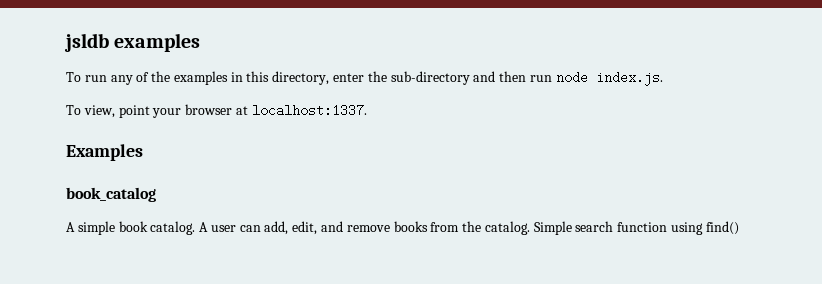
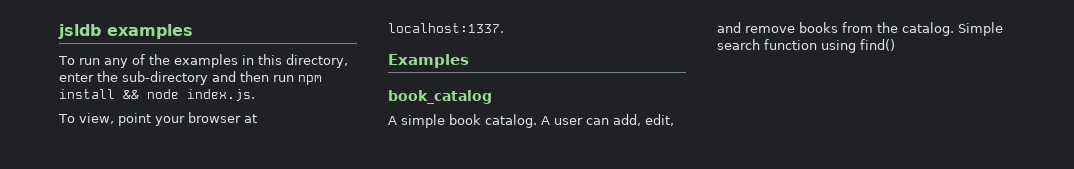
(552, 78) none -> [298,75,322,85] [59,89,139,99] npm install &&

